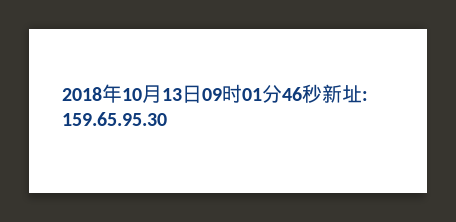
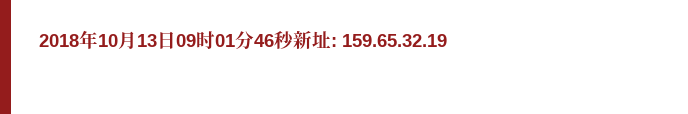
[62,112,167,126] 159.65.95.30 -> [342,34,447,47] 159.65.32.19

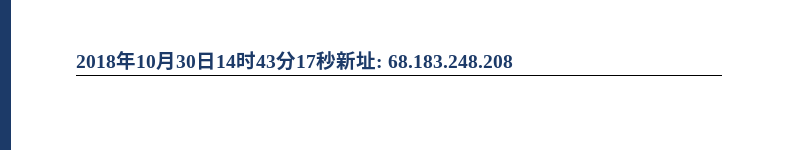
[137,31,274,50] 13日09时01分46 -> [176,51,316,71] 30日14时43分17
[342,34,447,47] 159.65.32.19 -> [388,55,514,68] 68.183.248.208

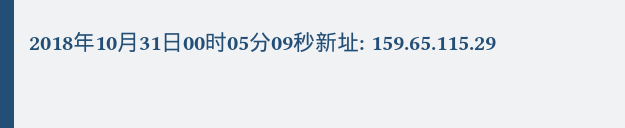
[176,51,316,71] 30日14时43分17 -> [139,32,293,52] 31日00时05分09
[388,55,514,68] 68.183.248.208 -> [371,36,496,50] 159.65.115.29

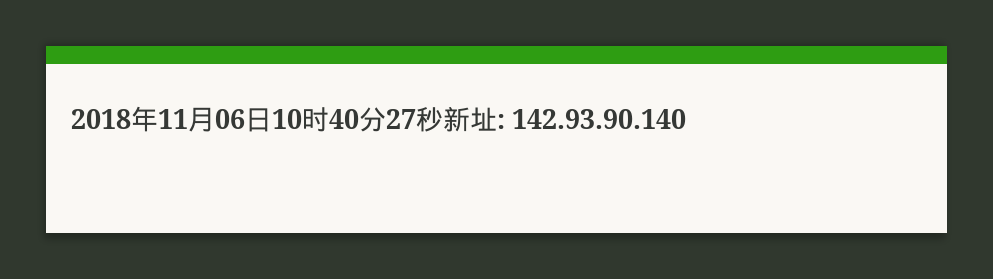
[95,32,293,53] 10月31日00时05分09 -> [158,107,416,132] 11月06日10时40分27
[371,36,496,50] 159.65.115.29 -> [512,109,687,129] 142.93.90.140

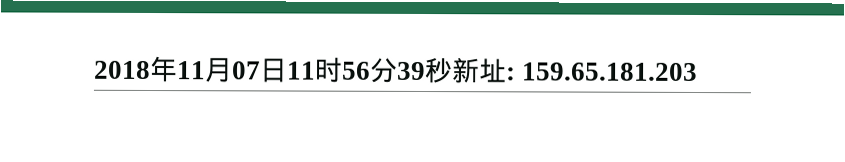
[215,107,416,132] 06日10时40分27 -> [232,57,426,83] 07日11时56分39
[512,109,687,129] 142.93.90.140 -> [522,62,699,82] 159.65.181.203

